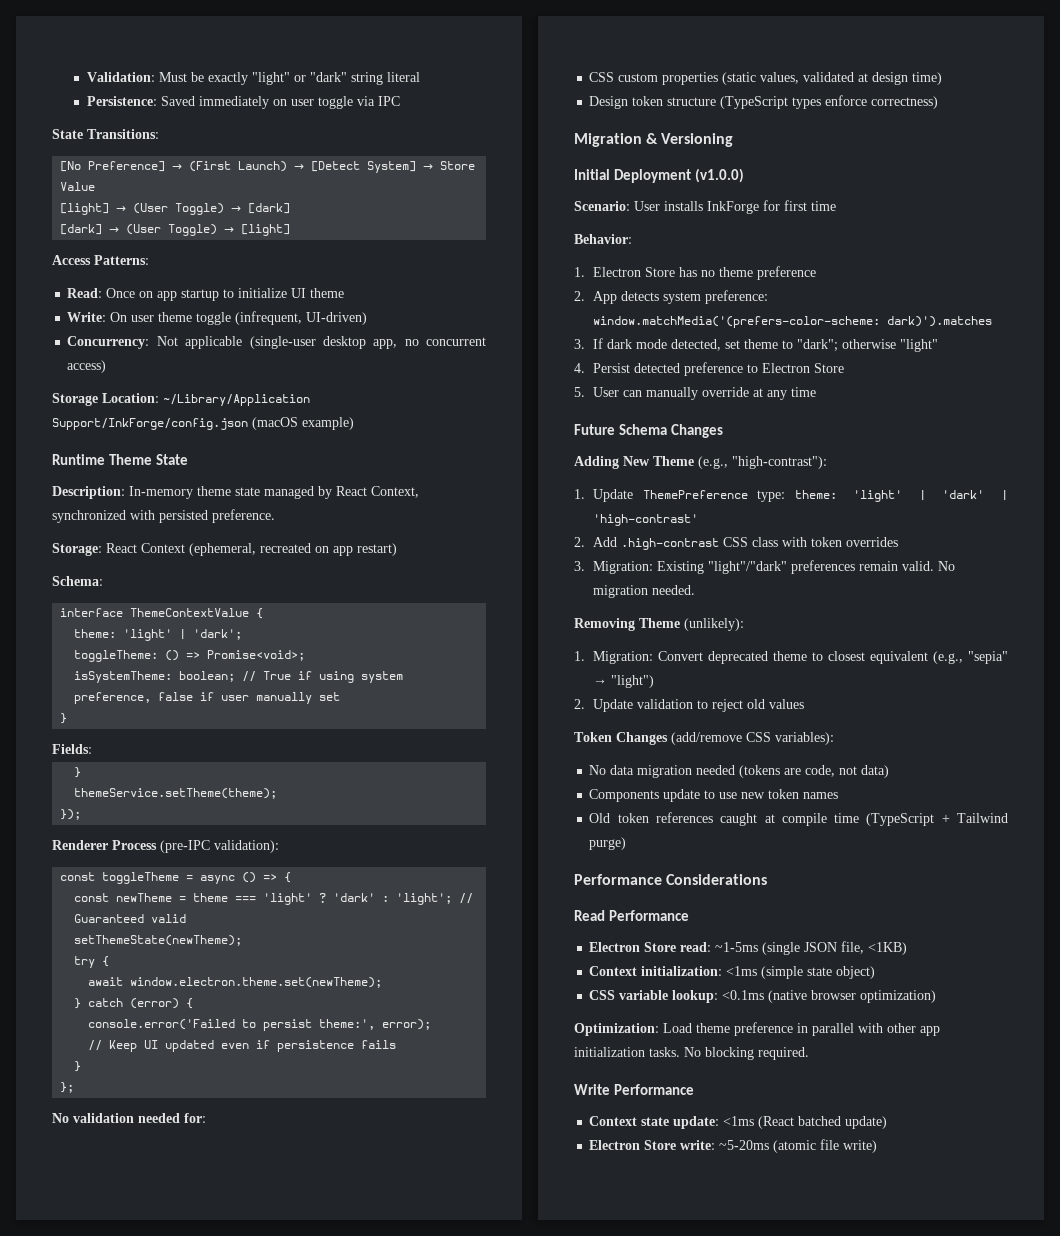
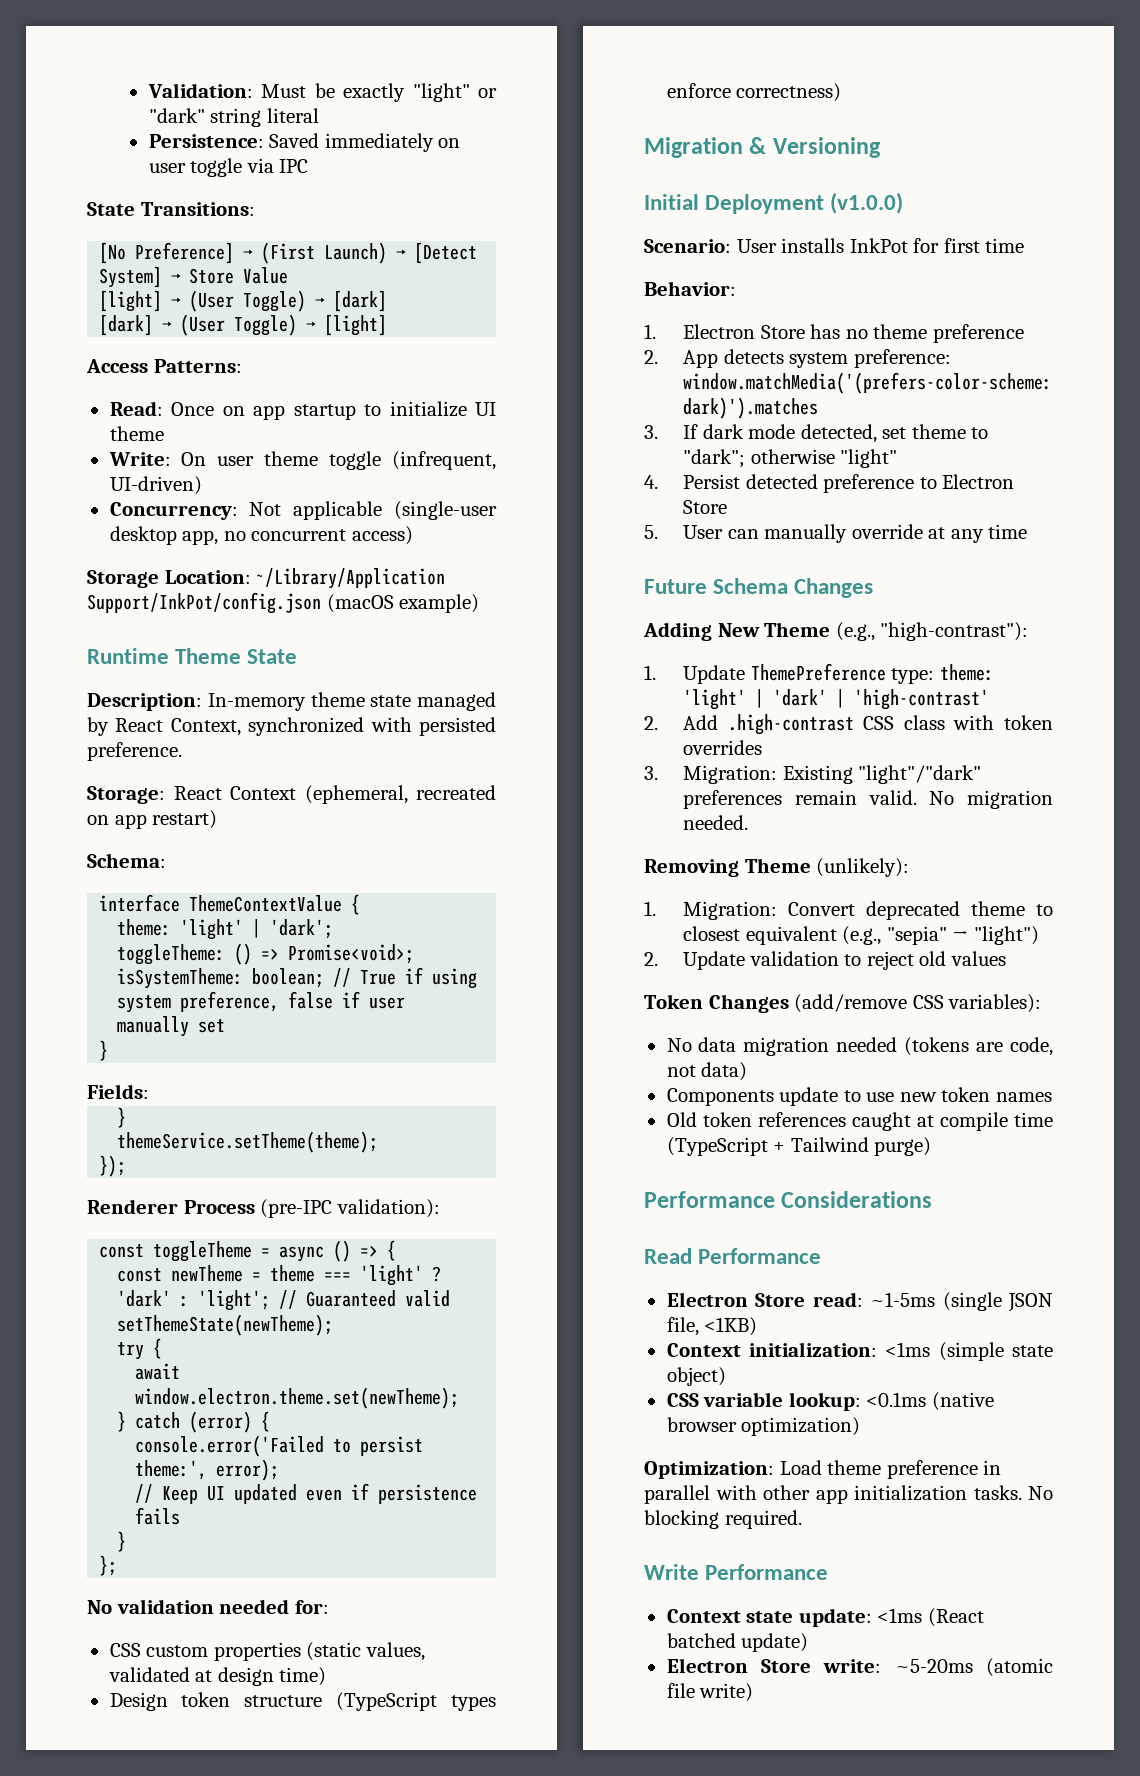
[52,418,248,430] Support/InkForge/config.json -> [87,592,321,614] Support/InkPot/config.json
[707,201,759,214] InkForge -> [849,238,908,253] InkPot

